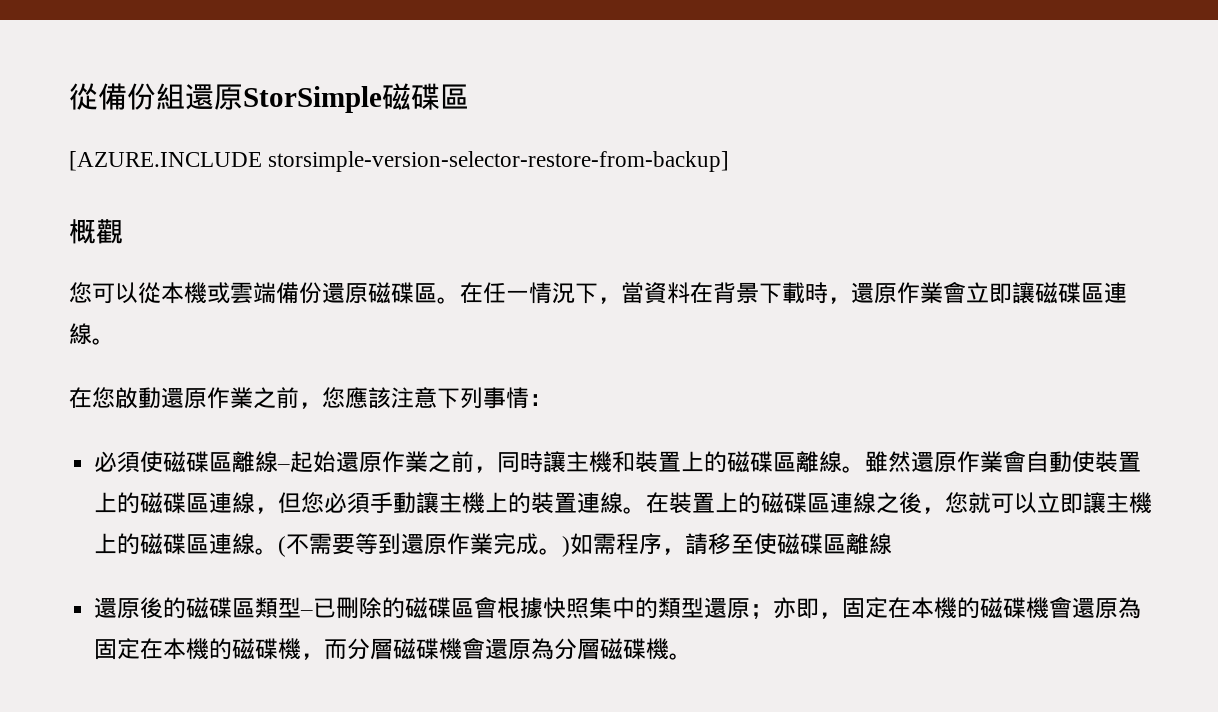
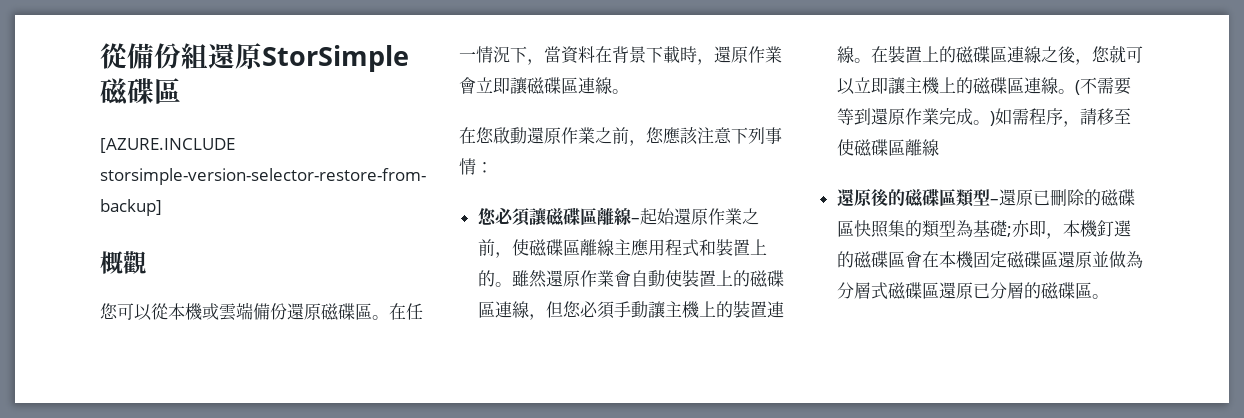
[94,451,164,473] 必須使 -> [477,208,546,226] 您必須讓
[497,451,843,473] 同時讓主機和裝置上的磁碟區離線 -> [511,239,767,257] [477,270,495,287] 使磁碟區離線主應用程式和裝置上的
(314, 613) none -> [998,189,1033,206] 還原
[474,597,1142,619] [94,638,670,660] 會根據快照集中的類型還原；亦即，固定在本機的磁碟機會還原為固定在本機的磁碟機，而分層磁碟機會還原為分層磁碟機 -> [853,220,1132,239] [836,251,1143,269] [836,282,1092,300] 快照集的類型為基礎;亦即，本機釘選的磁碟區會在本機固定磁碟區還原並做為分層式磁碟區還原已分層的磁碟區

